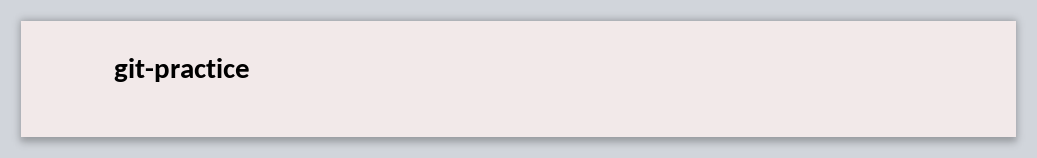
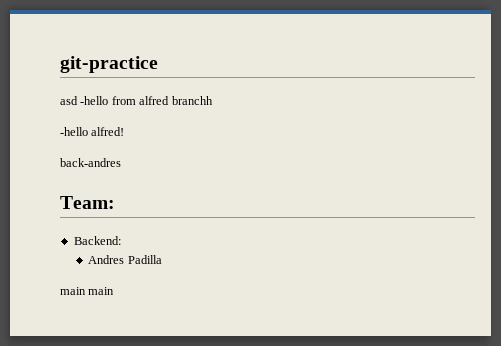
(250, 70) none -> [60,96,213,105] [60,127,125,136] [60,158,121,167] [60,196,115,209] [73,236,121,245] [88,255,162,264] [60,287,115,295] // asd -hello from alfred branchh // -hello alfred! // back-andres // Team: // Backend: // Andres Padilla // main main

